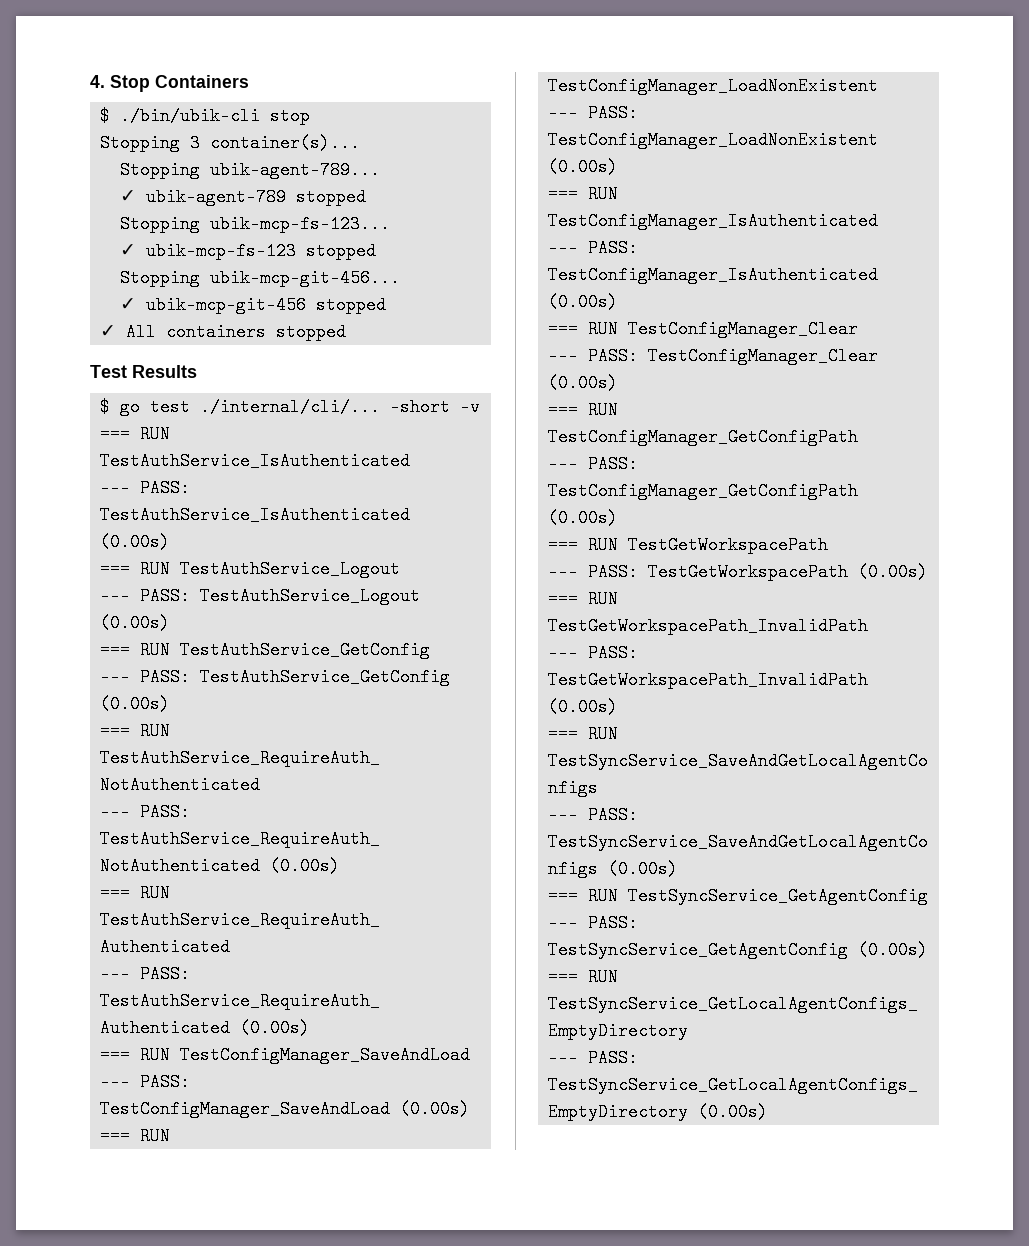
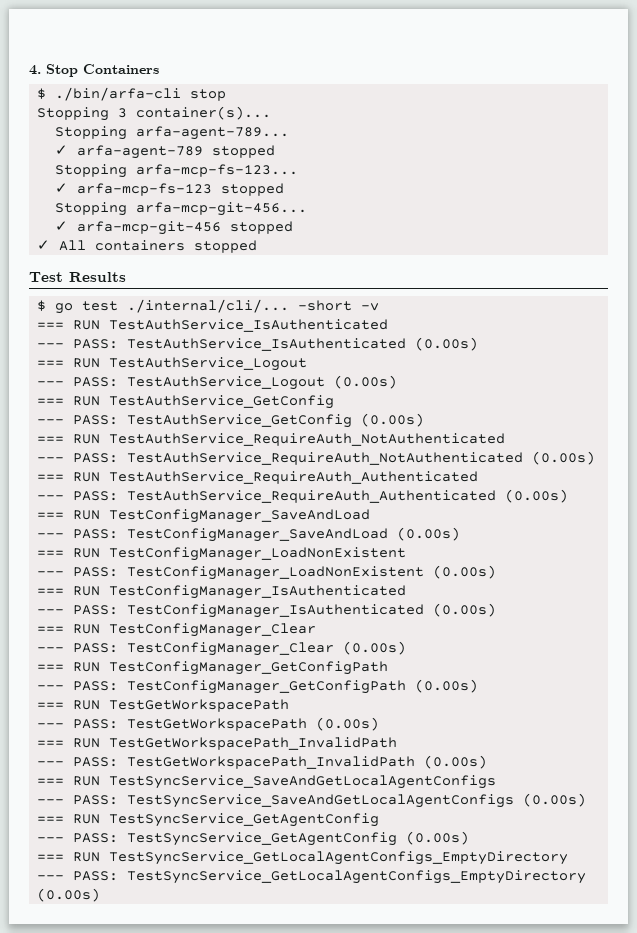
[119,107,260,125] ./bin/ubik-cli -> [54,87,181,101] ./bin/arfa-cli
[209,161,380,179] [119,188,366,206] [119,215,390,233] [119,242,376,260] [119,269,400,287] [119,296,306,314] ubik-agent-789... // ✓ ubik-agent-789 stopped // Stopping ubik-mcp-fs-123... // ✓ ubik-mcp-fs-123 stopped // Stopping ubik-mcp-git-456... // ✓ ubik-mcp-git-456 -> [135,126,289,140] [54,145,275,159] [54,164,298,178] [54,183,284,196] [54,202,307,216] [54,221,221,235] arfa-agent-789... // ✓ arfa-agent-789 stopped // Stopping arfa-mcp-fs-123... // ✓ arfa-mcp-fs-123 stopped // Stopping arfa-mcp-git-456... // ✓ arfa-mcp-git-456

